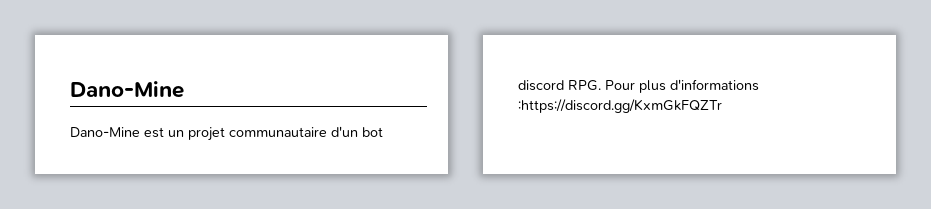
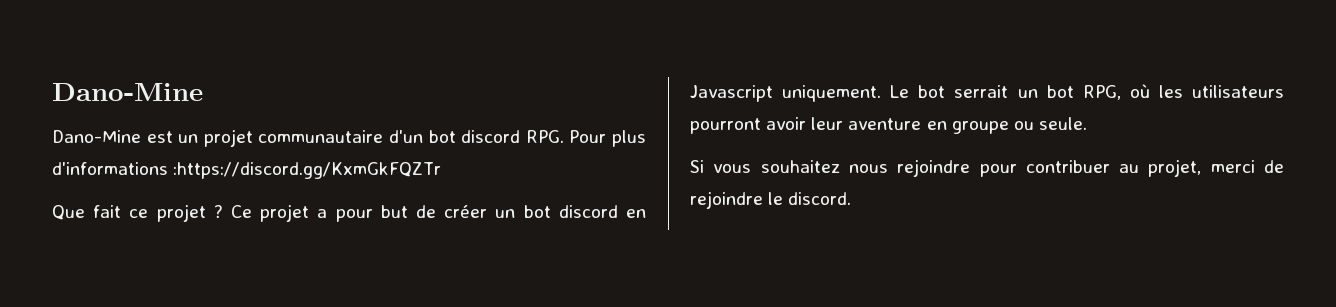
(722, 106) none -> [52,204,646,222] [690,84,1285,102] [690,117,1087,134] [690,159,1284,177] [690,191,852,209] // Que fait ce projet ? Ce projet a pour but de créer un bot discord en Javascript uniquement. Le bot serrait un bot RPG, où les utilisateurs pourront avoir leur aventure en groupe ou seule. // Si vous souhaitez nous rejoindre pour contribuer au projet, merci de rejoindre le discord.

